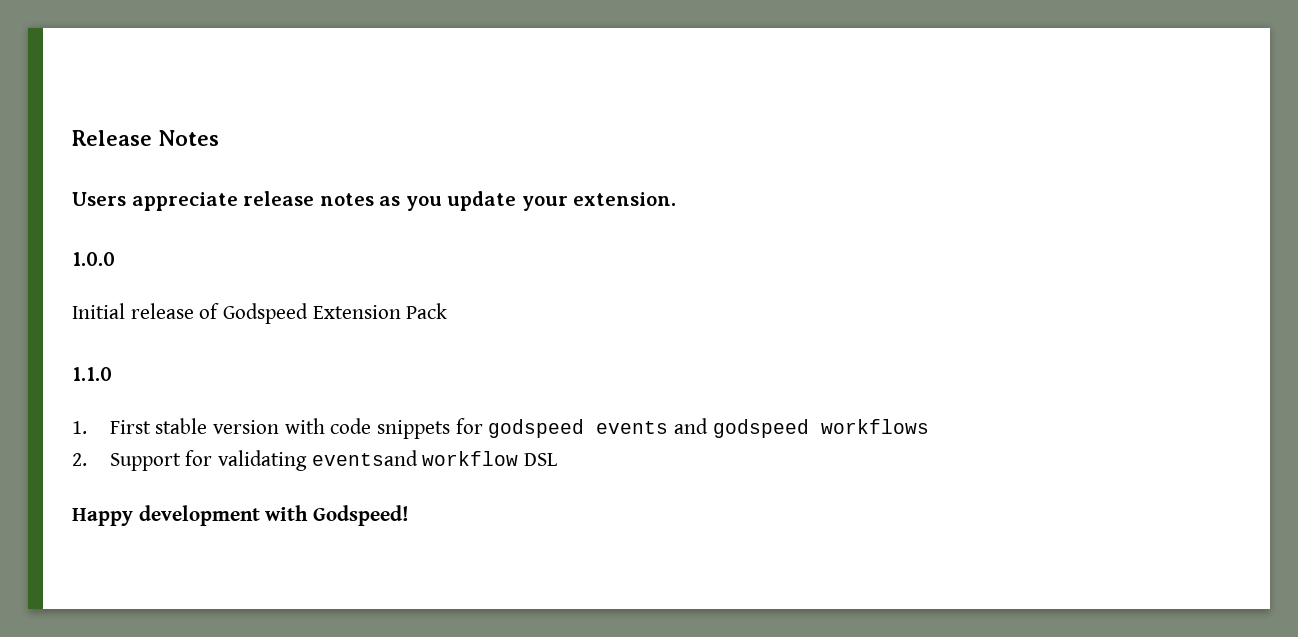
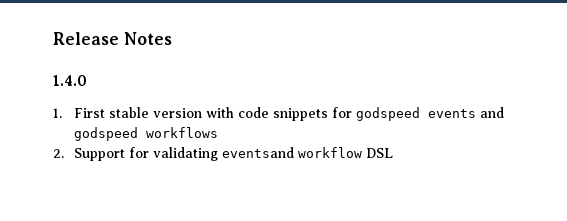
[72,191,677,211] [72,252,115,266] [72,303,448,324] [72,367,112,381] Users appreciate release notes as you update your extension. // 1.0.0 // Initial release of Godspeed Extension Pack // 1.1.0 -> [53,75,87,86] 1.4.0
[72,505,410,526] // Happy development with Godspeed! -> (394, 153) none

